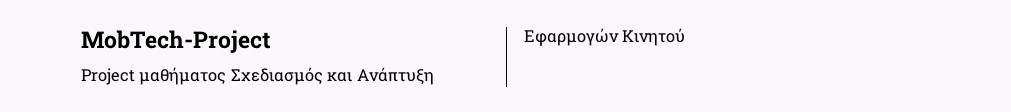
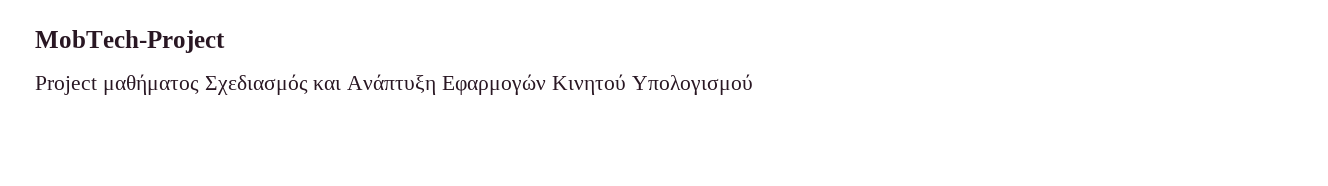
(686, 37) none -> [631,74,753,95] Υπολογισμού

